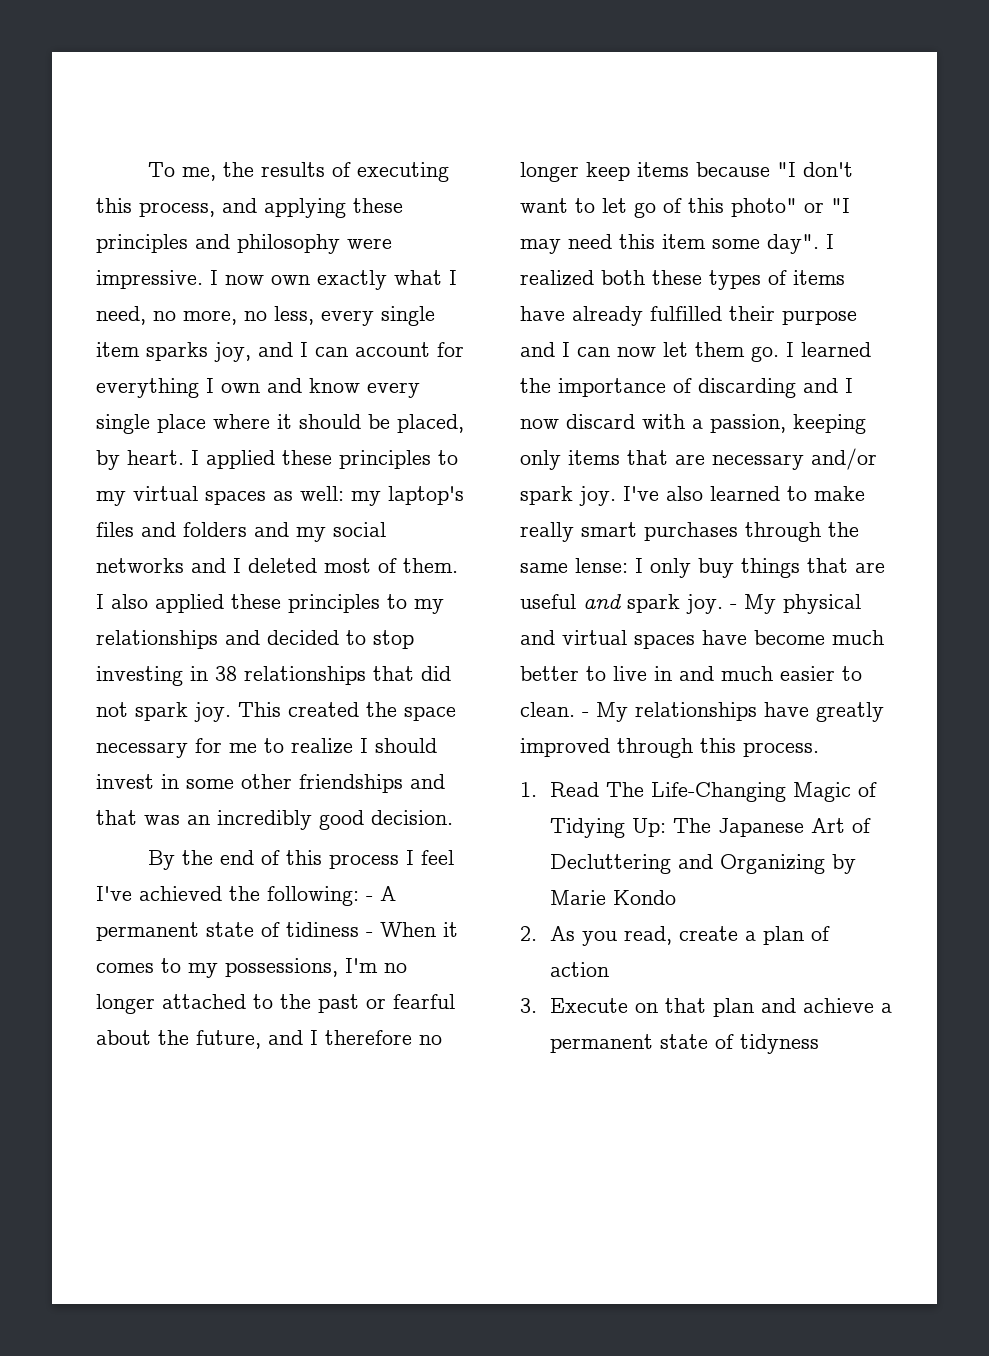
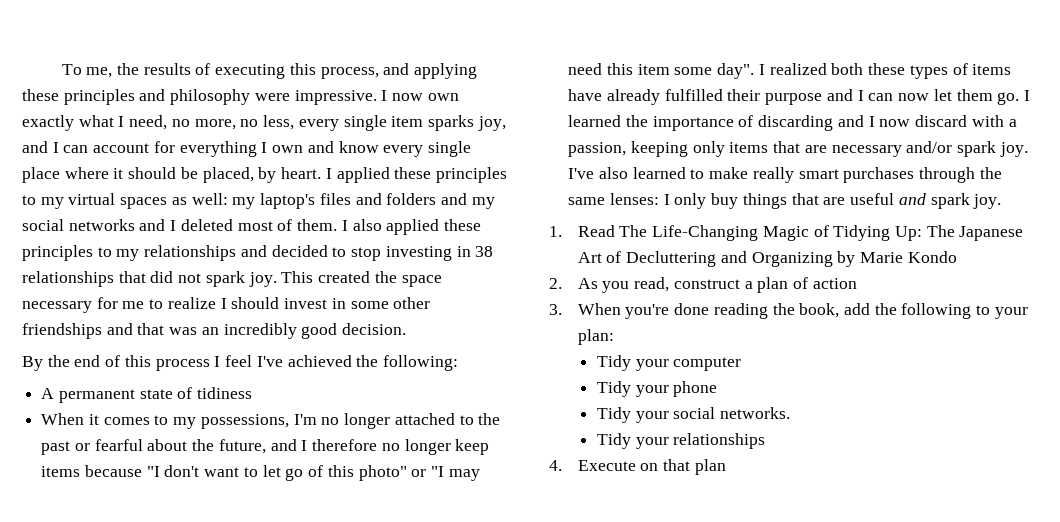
[366,896,373,901] - -> (458, 363) //
[366,932,373,937] - -> (253, 393) //
[575,558,628,573] lense: -> [609,193,659,205] lenses:
[730,594,861,614] [520,630,884,649] [520,666,862,681] [520,702,884,722] [520,738,819,758] - My physical and virtual spaces have become much better to live in and much easier to clean. - My relationships have greatly improved through this process. -> (1002, 201) none
[678,926,738,941] create -> [673,279,740,289] construct
[549,998,892,1017] [549,1034,819,1054] Execute on that plan and achieve a permanent state of tidyness -> [577,303,1028,319] [577,329,614,345] [596,355,742,371] [596,381,718,397] [596,407,791,423] [596,433,766,449] [549,459,726,475] When you're done reading the book, add the following to your plan: // Tidy your computer // Tidy your phone // Tidy your social networks. // Tidy your relationships // 4. Execute on that plan

